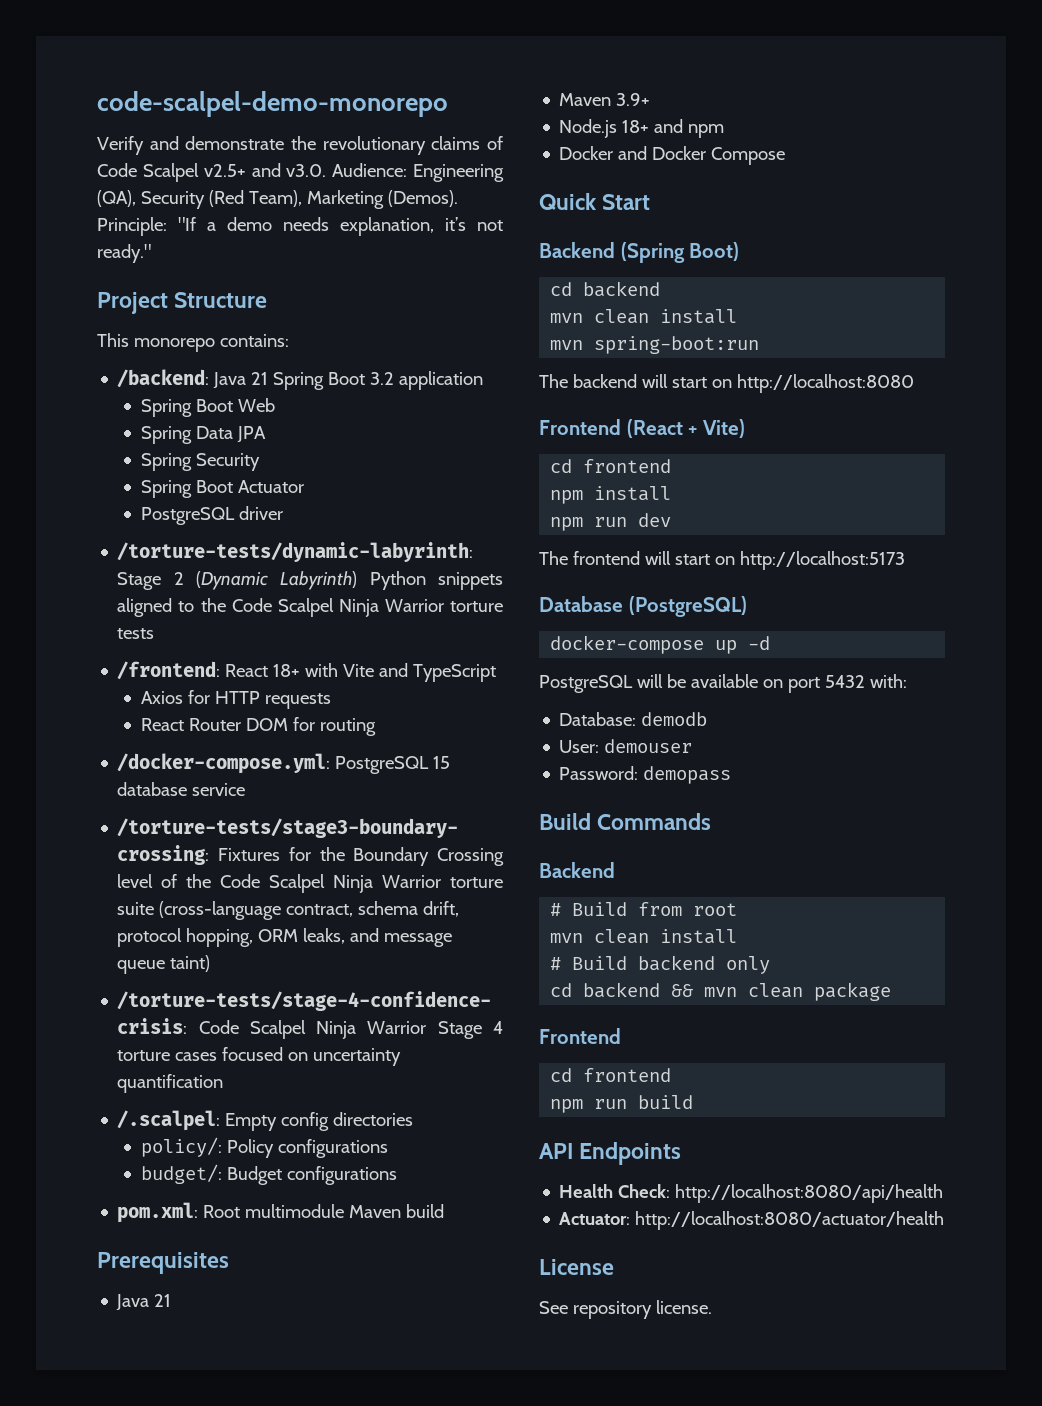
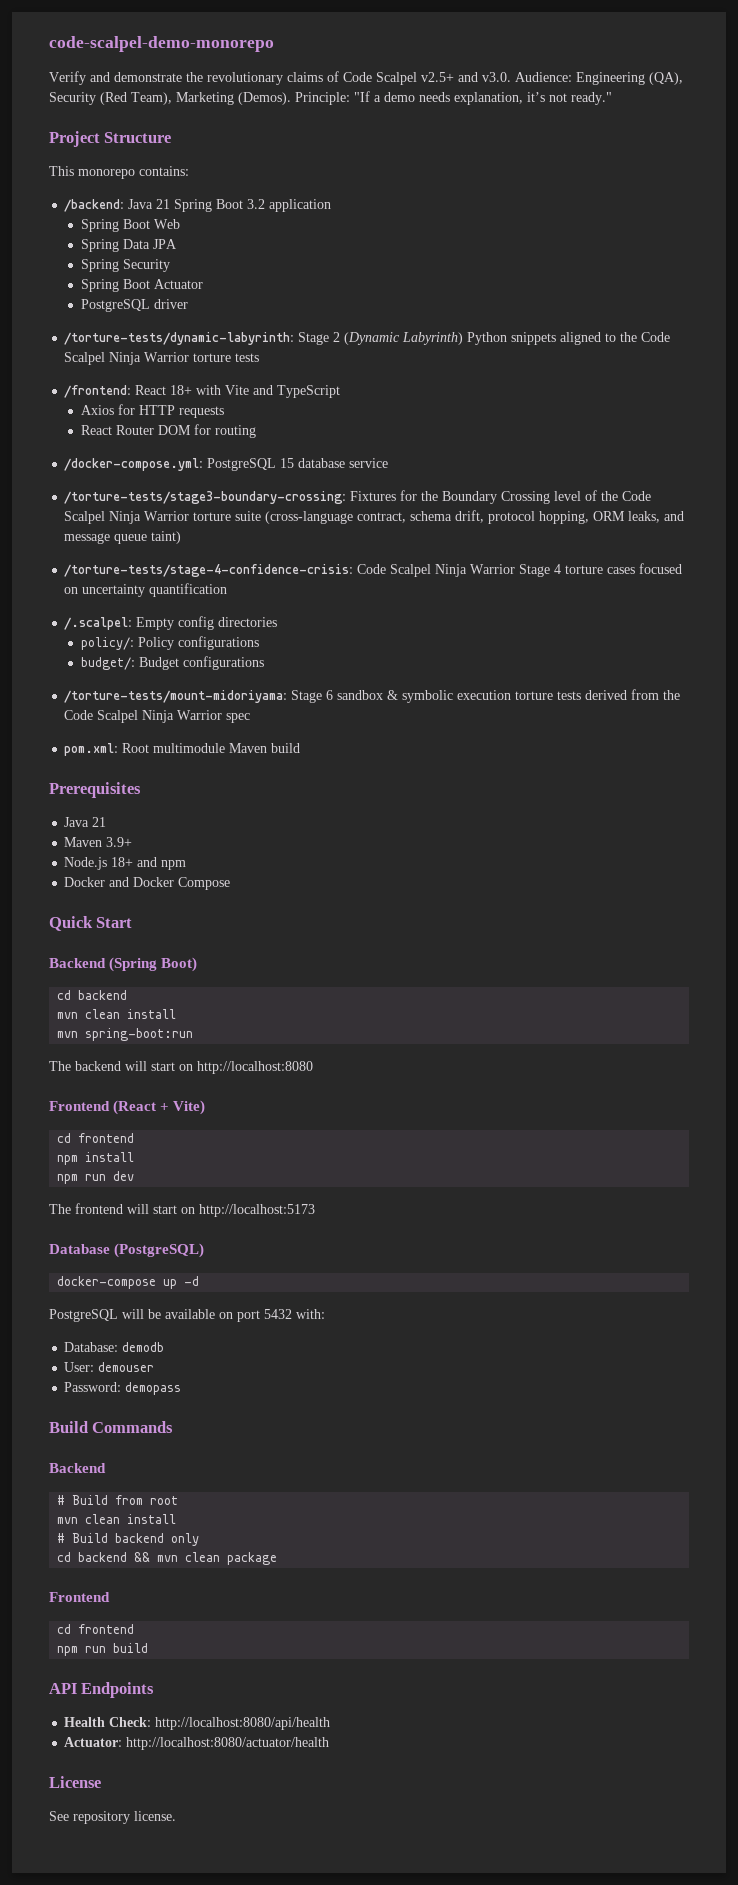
(397, 1175) none -> [64,689,681,703] [64,710,251,723] // /torture-tests/mount-midoriyama: Stage 6 sandbox & symbolic execution torture tests derived from the Code Scalpel Ninja Warrior spec

